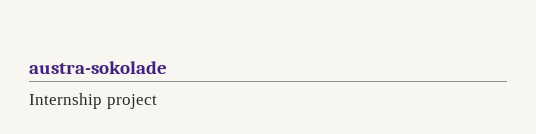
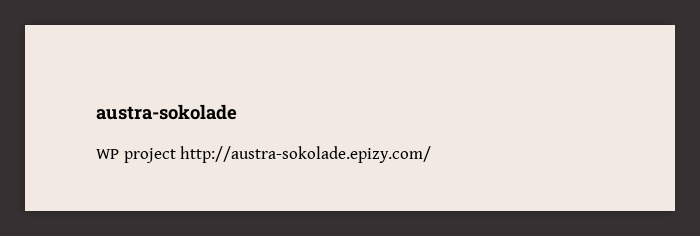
[29,93,157,109] Internship project -> [96,146,432,163] WP project http://austra-sokolade.epizy.com/

